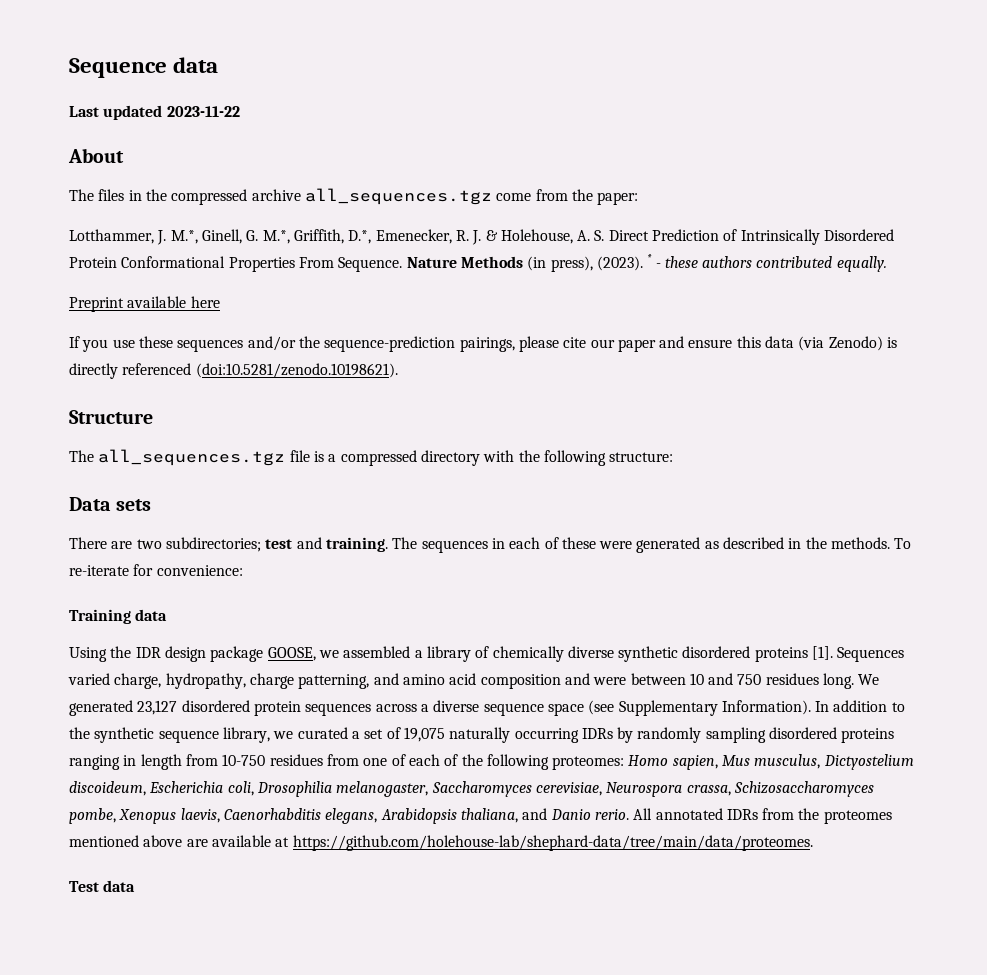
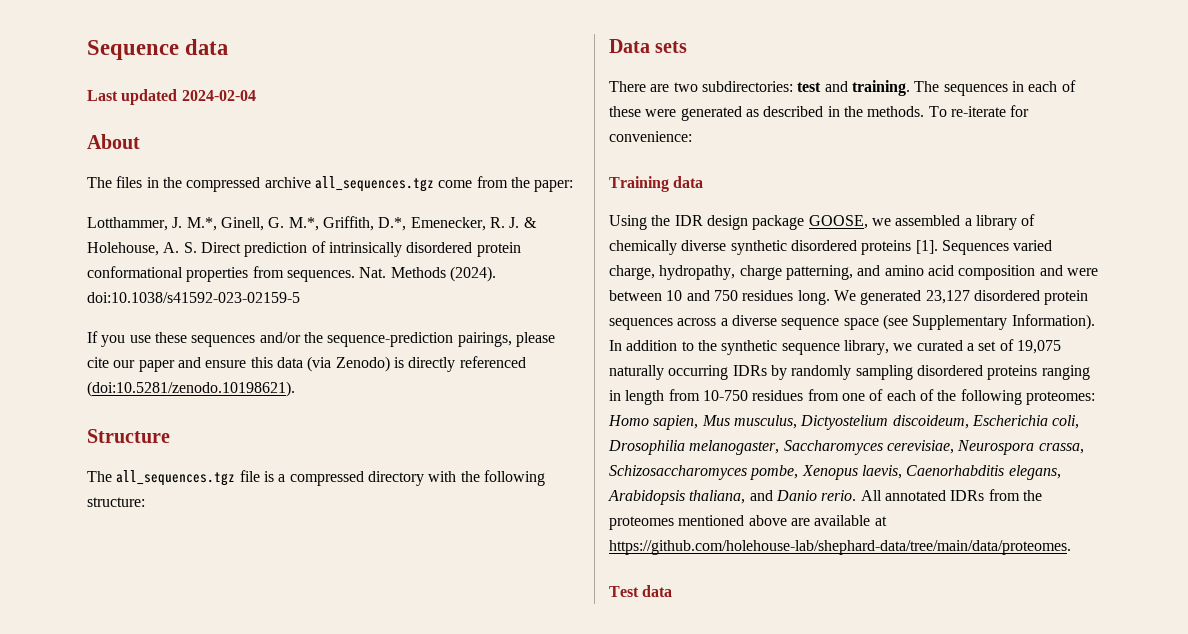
[166,106,240,117] 2023-11-22 -> [181,90,256,101] 2024-02-04
[652,229,895,245] [69,254,653,272] [655,256,887,272] [69,296,220,312] Prediction of Intrinsically Disordered Protein Conformational Properties From Sequence. Nature Methods (in press), (2023). * - these authors contributed equally. // Preprint available here -> [244,241,521,257] [87,266,496,282] [87,292,300,303] prediction of intrinsically disordered protein conformational properties from sequences. Nat. Methods (2024). doi:10.1038/s41592-023-02159-5
[165,537,261,552] subdirectories; -> [701,81,793,92] subdirectories:

